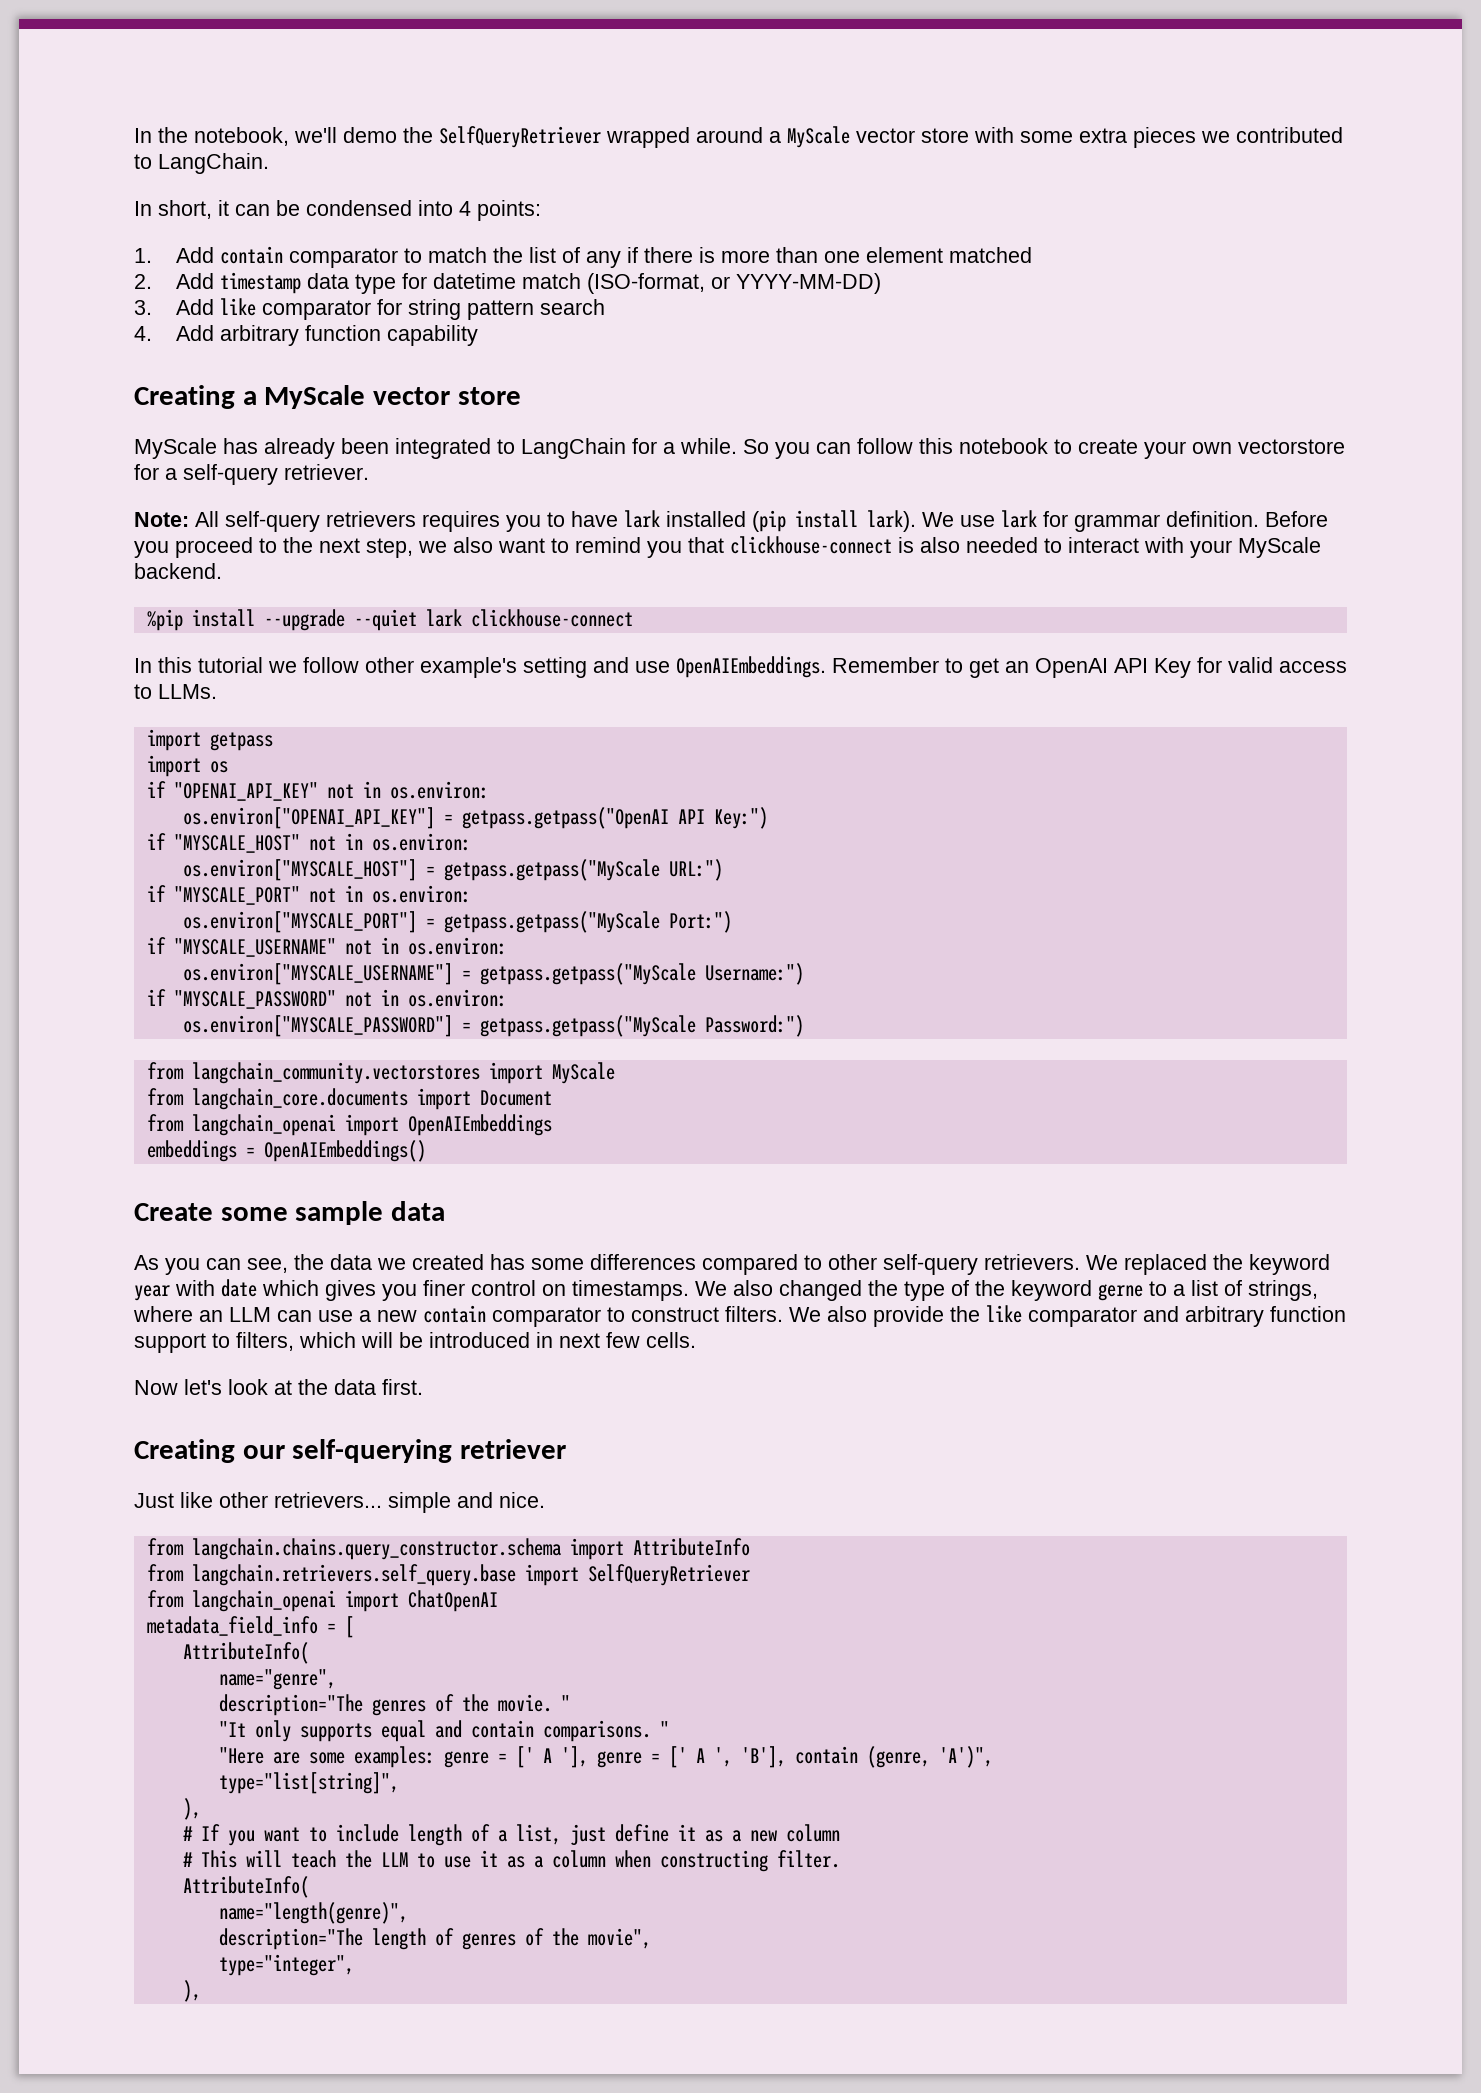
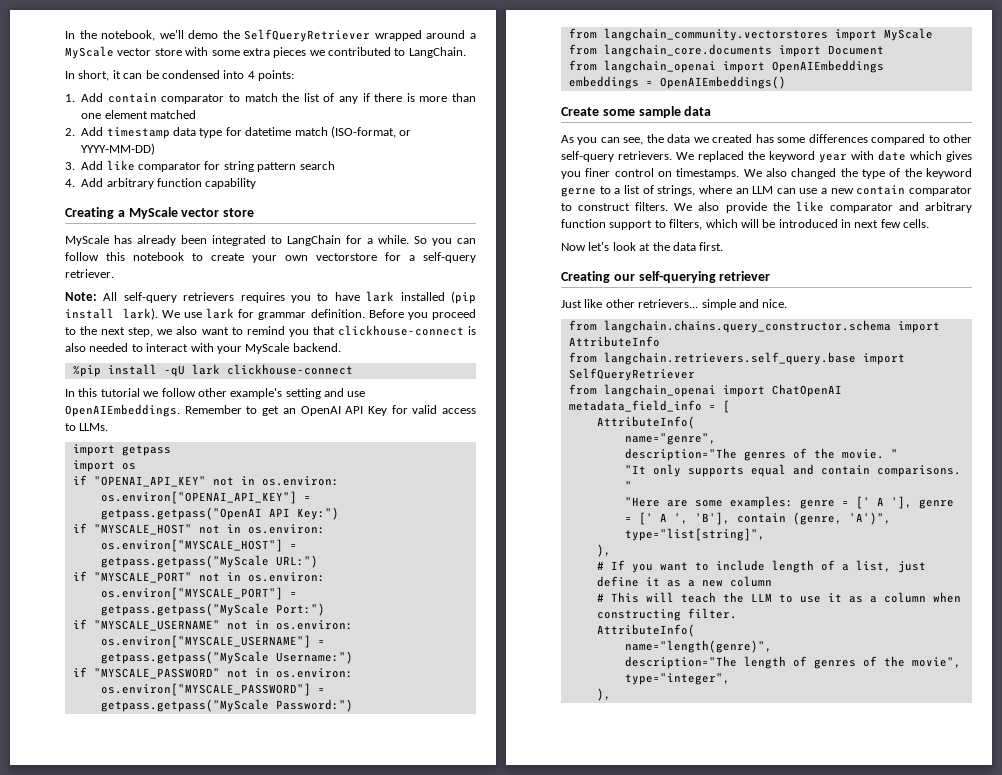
[263,609,417,631] --upgrade --quiet -> [163,365,185,377] -qU

